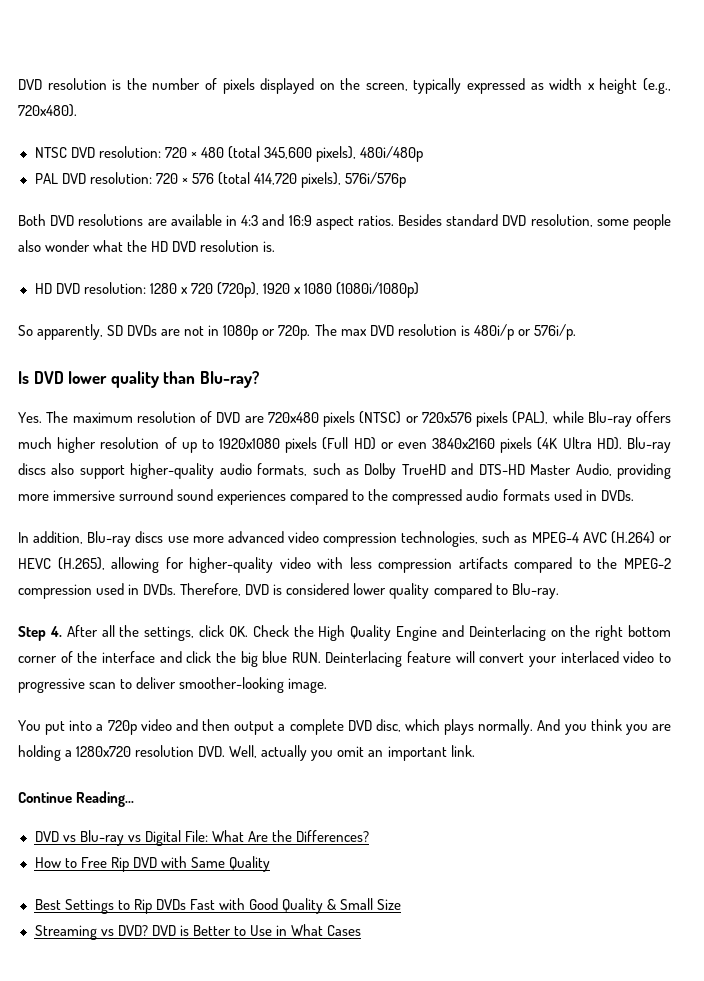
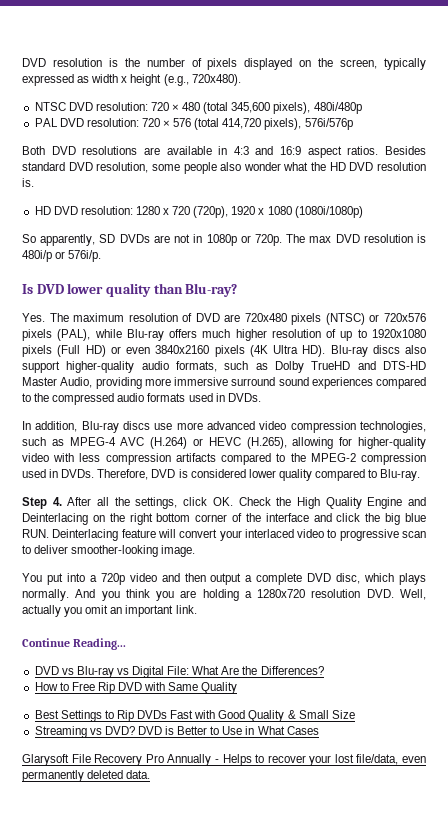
(362, 930) none -> [22,754,426,766] [22,770,151,782] // Glarysoft File Recovery Pro Annually - Helps to recover your lost file/data, even permanently deleted data.

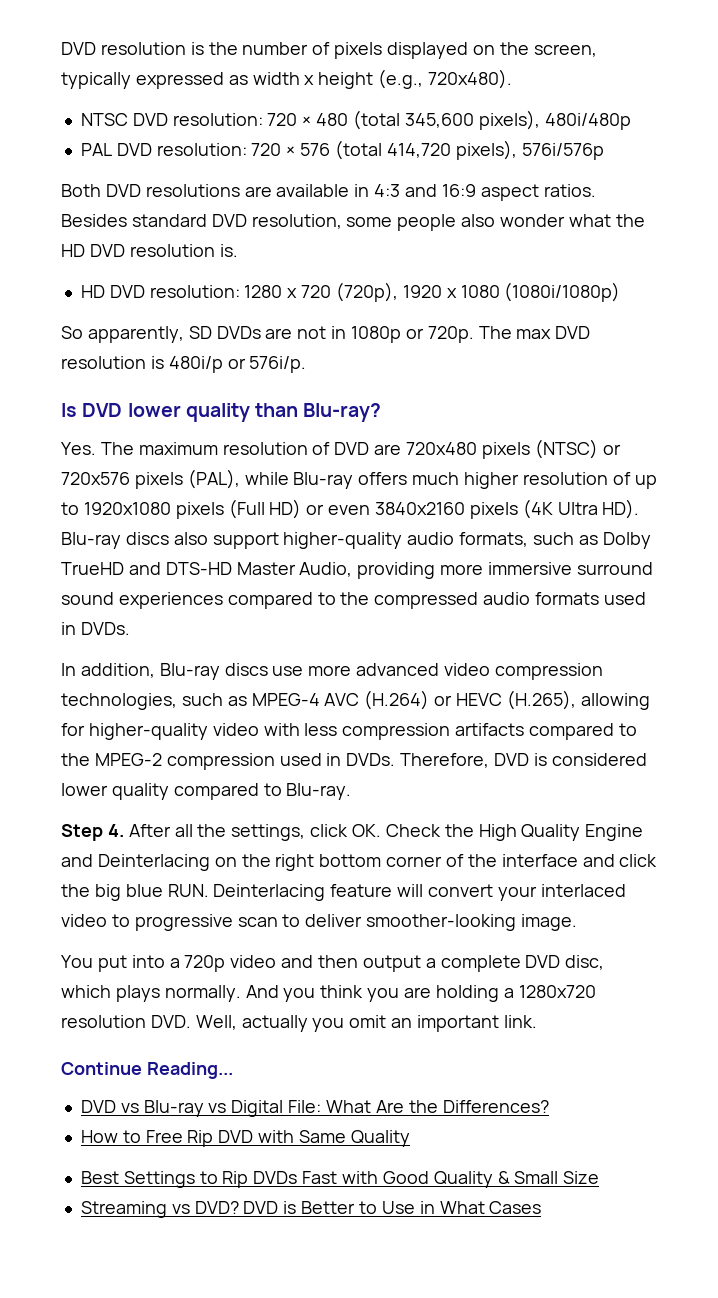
[22,754,426,766] [22,770,151,782] // Glarysoft File Recovery Pro Annually - Helps to recover your lost file/data, even permanently deleted data. -> (542, 1207) none

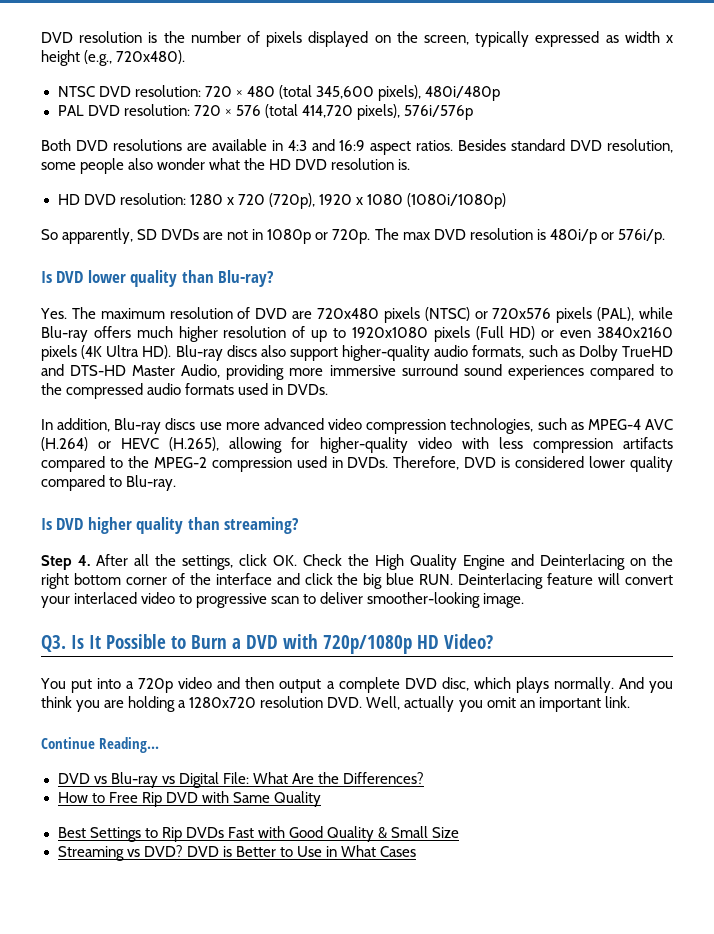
(352, 791) none -> [41,517,300,534] // Is DVD higher quality than streaming?
(578, 922) none -> [41,634,493,654] // Q3. Is It Possible to Burn a DVD with 720p/1080p HD Video?

